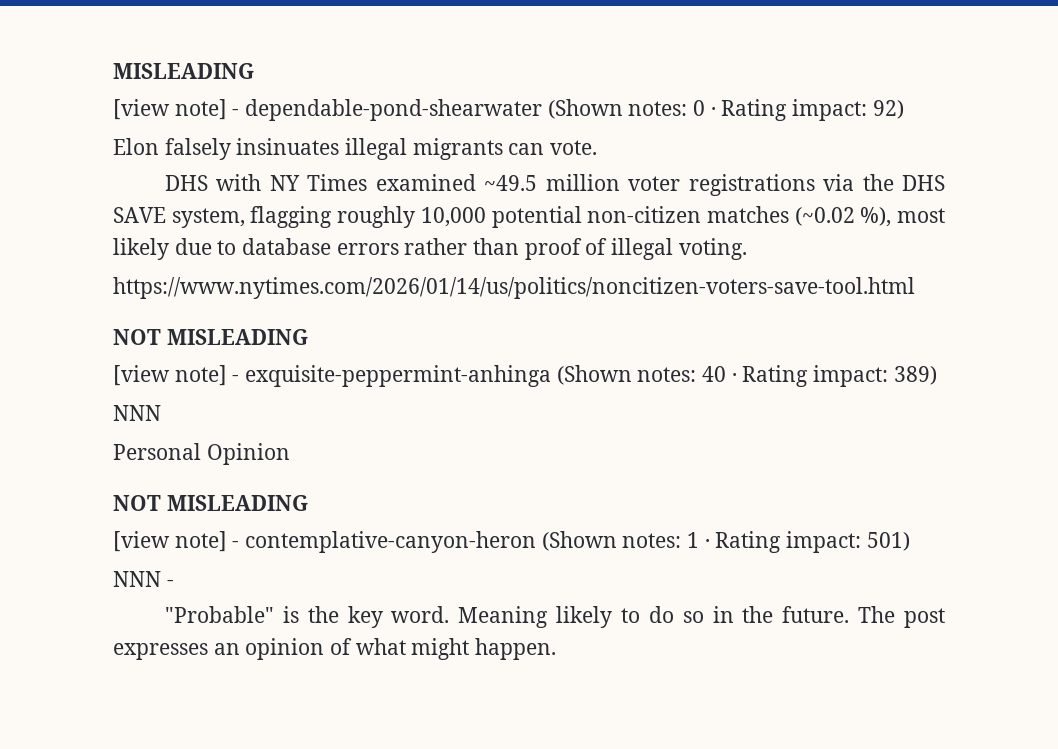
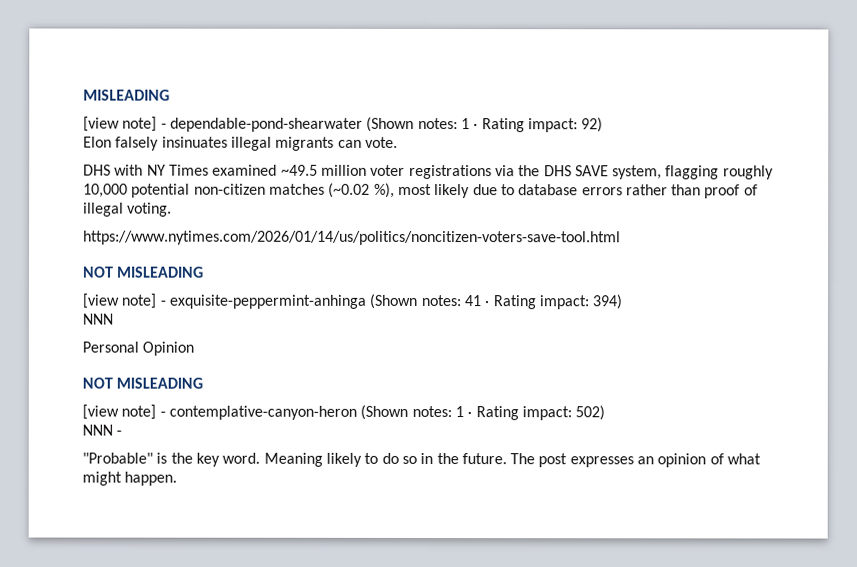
[693,100,706,116] 0 -> [460,118,470,130] 1
[702,365,937,387] 40 · Rating impact: 389) -> [463,294,623,310] 41 · Rating impact: 394)
[866,532,910,551] 501) -> [575,405,606,421] 502)

